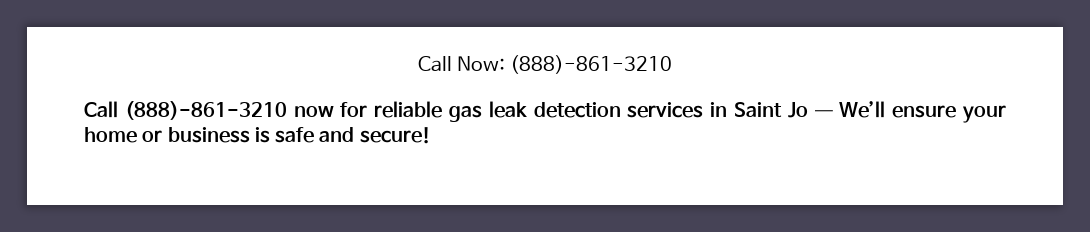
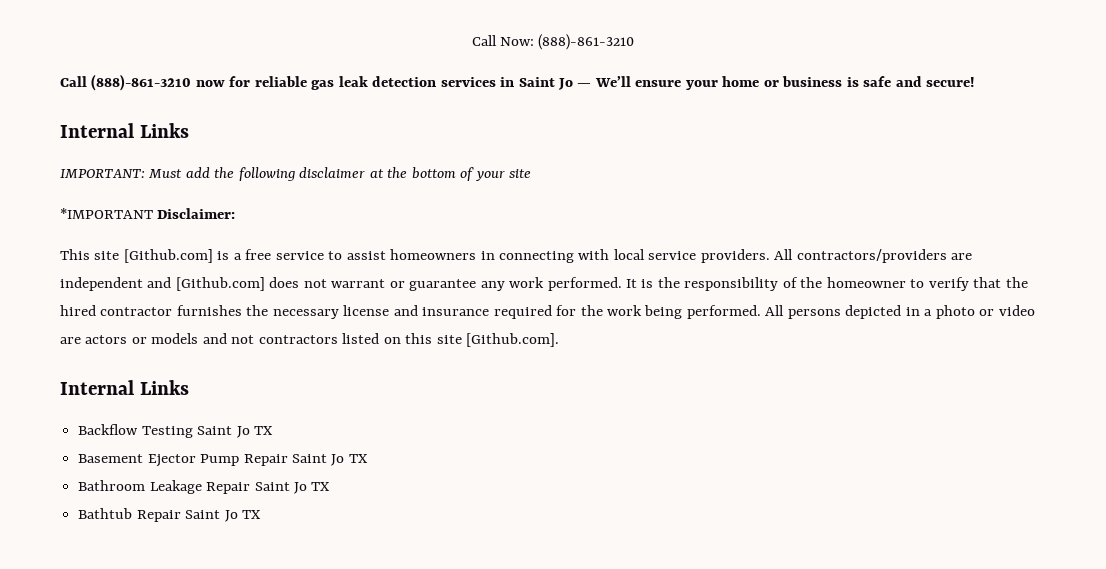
(431, 135) none -> [60,123,189,138] [60,167,532,181] [60,208,236,219] [60,249,973,263] [60,277,1028,291] [60,305,1035,319] [60,333,560,347] [60,380,189,395] [78,424,273,438] [78,454,368,467] [78,480,331,494] [78,508,261,522] // Internal Links // IMPORTANT: Must add the following disclaimer at the bottom of your site // *IMPORTANT Disclaimer: // This site [Github.com] is a free service to assist homeowners in connecting with local service providers. All contractors/providers are independent and [Github.com] does not warrant or guarantee any work performed. It is the responsibility of the homeowner to verify that the hired contractor furnishes the necessary license and insurance required for the work being performed. All persons depicted in a photo or video are actors or models and not contractors listed on this site [Github.com]. // Internal Links // Backflow Testing Saint Jo TX // Basement Ejector Pump Repair Saint Jo TX // Bathroom Leakage Repair Saint Jo TX // Bathtub Repair Saint Jo TX

